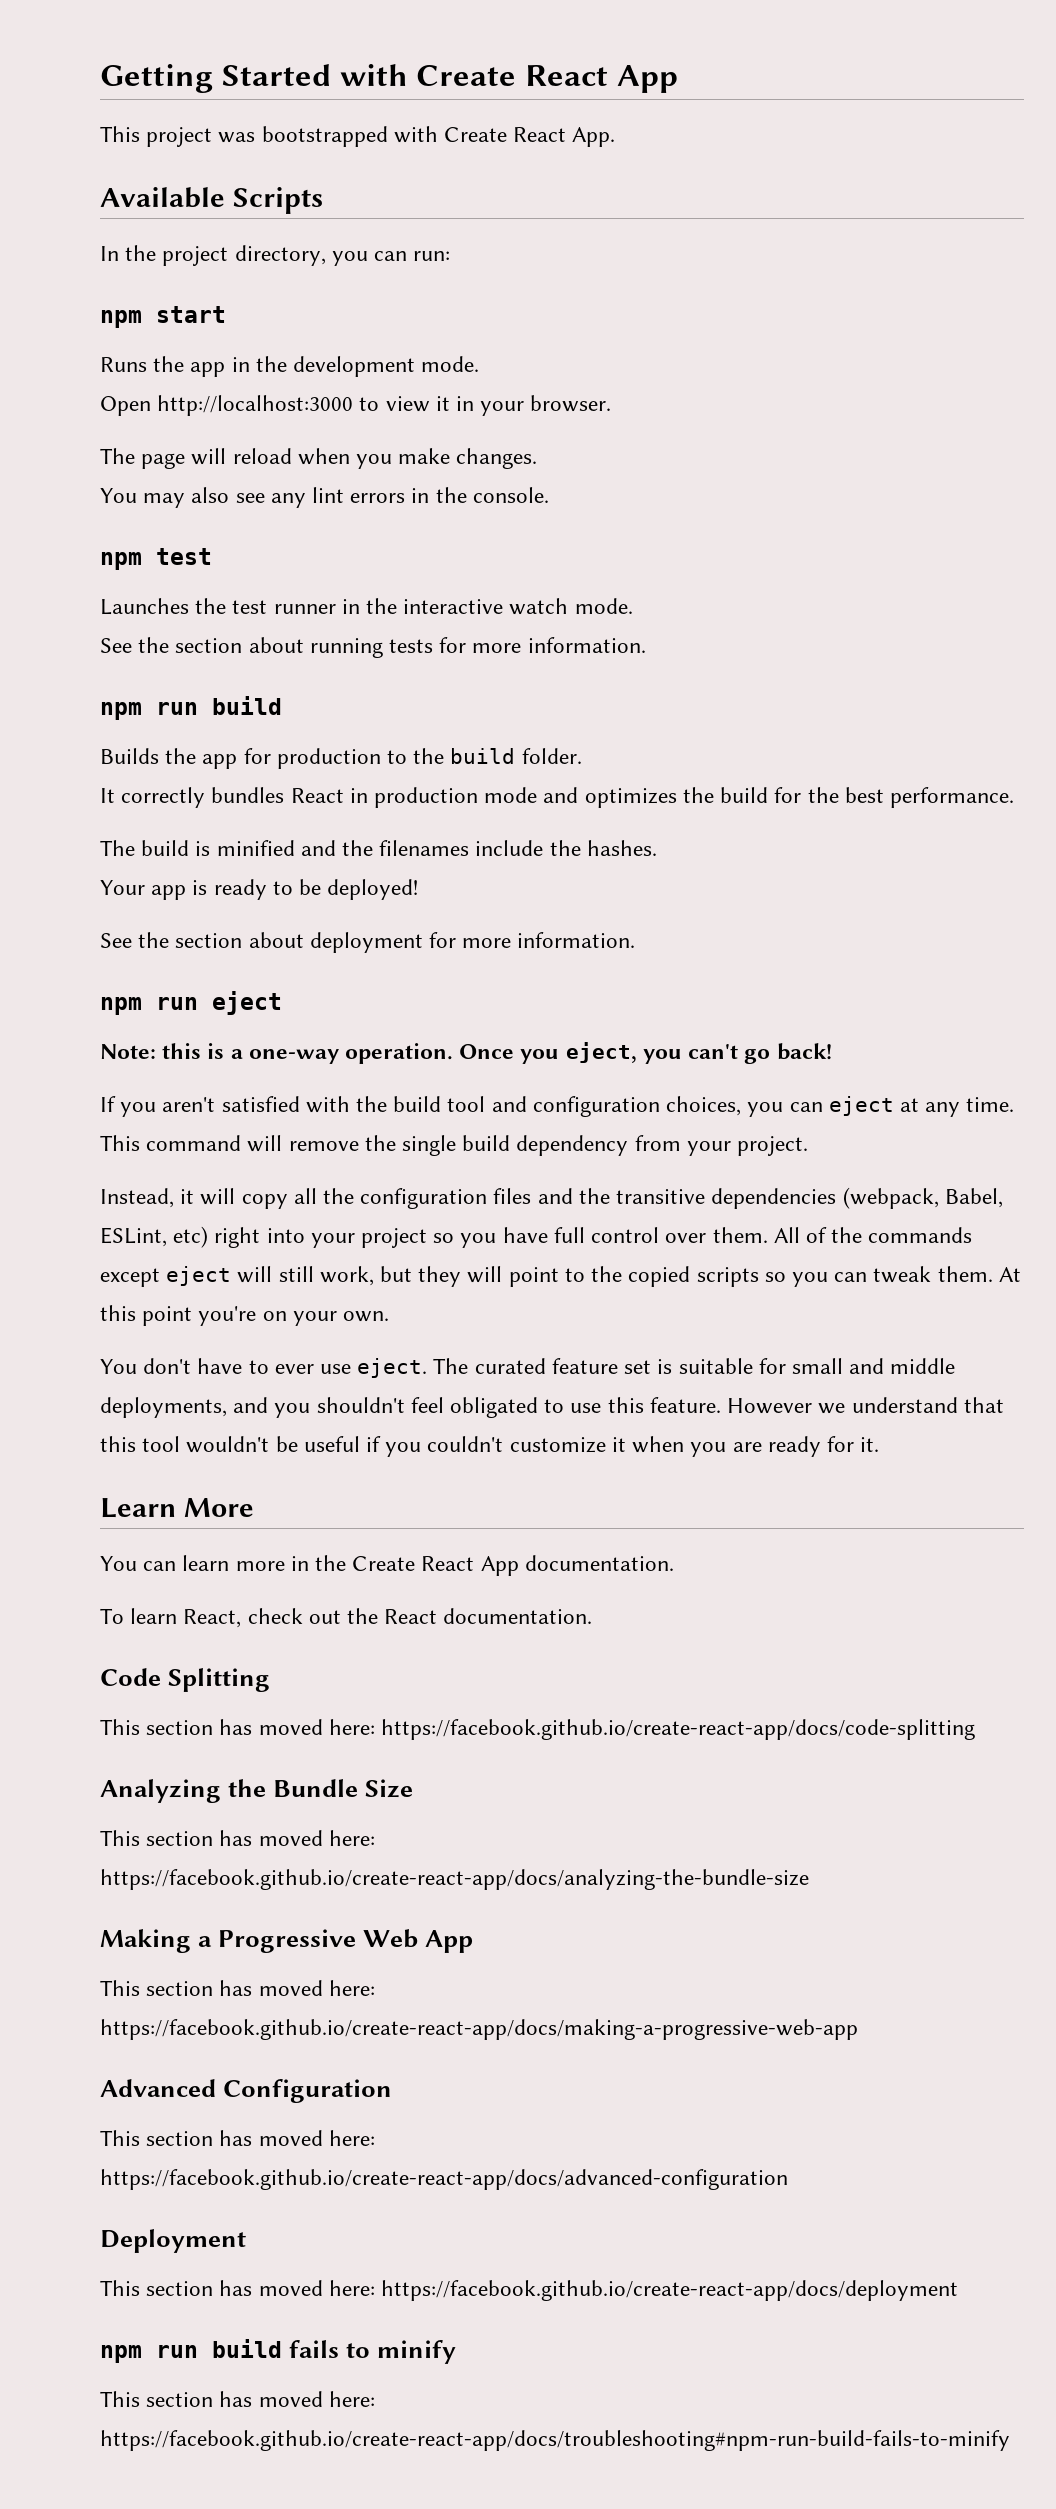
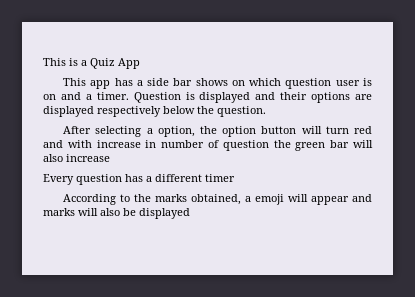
[100,64,678,93] [100,126,616,147] [100,187,323,214] [100,245,451,266] [100,306,226,328] [100,356,480,377] [100,395,612,416] [100,448,538,469] [100,487,549,508] [100,548,212,570] [100,598,633,615] [100,637,646,658] [100,696,282,720] [100,748,582,769] [100,787,1014,808] [100,840,657,856] [100,879,419,900] [100,932,636,953] [100,991,282,1015] [100,1042,832,1064] [100,1096,1015,1117] [100,1135,809,1156] [100,1187,1003,1209] [100,1226,973,1248] [100,1266,1021,1287] [100,1305,390,1326] [100,1358,956,1378] [100,1397,1004,1418] [100,1436,880,1457] [100,1498,254,1518] [100,1555,674,1576] [100,1608,593,1628] [100,1668,271,1692] [100,1719,976,1740] [100,1779,414,1803] [100,1830,375,1846] [100,1869,809,1890] [100,1929,474,1953] [100,1980,375,1996] [100,2019,858,2040] [100,2079,393,2103] [100,2130,375,2146] [100,2169,788,2190] [100,2229,246,2253] [100,2280,959,2301] [100,2339,457,2364] [100,2391,375,2407] [100,2430,1010,2451] Getting Started with Create React App // This project was bootstrapped with Create React App. // Available Scripts // In the project directory, you can run: // npm start // Runs the app in the development mode. // Open http://localhost:3000 to view it in your browser. // The page will reload when you make changes. // You may also see any lint errors in the console. // npm test // Launches the test runner in the interactive watch mode. // See the section about running tests for more information. // npm run build // Builds the app for production to the build folder. // It correctly bundles React in production mode and optimizes the build for the best performance. // The build is minified and the filenames include the hashes. // Your app is ready to be deployed! // See the section about deployment for more information. // npm run eject // Note: this is a one-way operation. Once you eject, you can't go back! // If you aren't satisfied with the build tool and configuration choices, you can eject at any time. This command will remove the single build dependency from your project. // Instead, it will copy all the configuration files and the transitive dependencies (webpack, Babel, ESLint, etc) right into your project so you have full control over them. All of the commands except eject will still work, but they will point to the copied scripts so you can tweak them. At this point you're on your own. // You don't have to ever use eject. The curated feature set is suitable for small and middle deployments, and you shouldn't feel obligated to use this feature. However we understand that this tool wouldn't be useful if you couldn't customize it when you are ready for it. // Learn More // You can learn more in the Create React App documentation. // To learn React, check out the React documentation. // Code Splitting // This section has moved here: https://facebook.github.io/create-react-app/docs/code-splitting // Analyzing the Bundle Size // This section has moved here: https://facebook.github.io/create-react-app/docs/analyzing-the-bundle-size // Making a Progressive Web App // This section has moved here: https://facebook.github.io/create-react-app/docs/making-a-progressive-web-app // Advanced Configuration // This section has moved here: https://facebook.github.io/create-react-app/docs/advanced-configuration // Deployment // This section has moved here: https://facebook.github.io/create-react-app/docs/deployment // npm run build fails to minify // This section has moved here: https://facebook.github.io/create-react-app/docs/troubleshooting#npm-run-build-fails-to-minify -> [43,58,140,69] [63,78,373,89] [43,92,372,103] [43,106,266,117] [63,126,372,137] [43,140,374,151] [43,154,110,162] [43,174,235,185] [63,194,372,205] [43,208,190,219] This is a Quiz App // This app has a side bar shows on which question user is on and a timer. Question is displayed and their options are displayed respectively below the question. // After selecting a option, the option button will turn red and with increase in number of question the green bar will also increase // Every question has a different timer // According to the marks obtained, a emoji will appear and marks will also be displayed

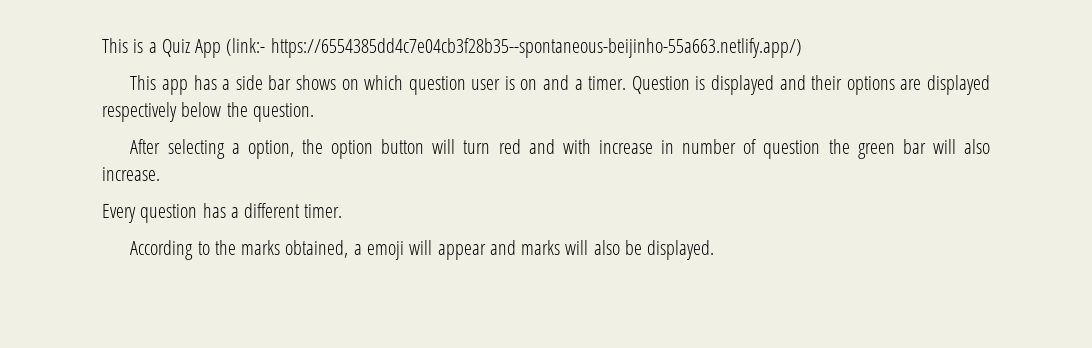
(140, 63) none -> [226,38,802,58] (link:- https://6554385dd4c7e04cb3f28b35--spontaneous-beijinho-55a663.netlify.app/)
[66,154,110,162] increase -> [102,167,160,181] increase.
[205,174,235,182] timer -> [304,204,343,218] timer.
[139,208,190,219] displayed -> [647,240,715,260] displayed.

